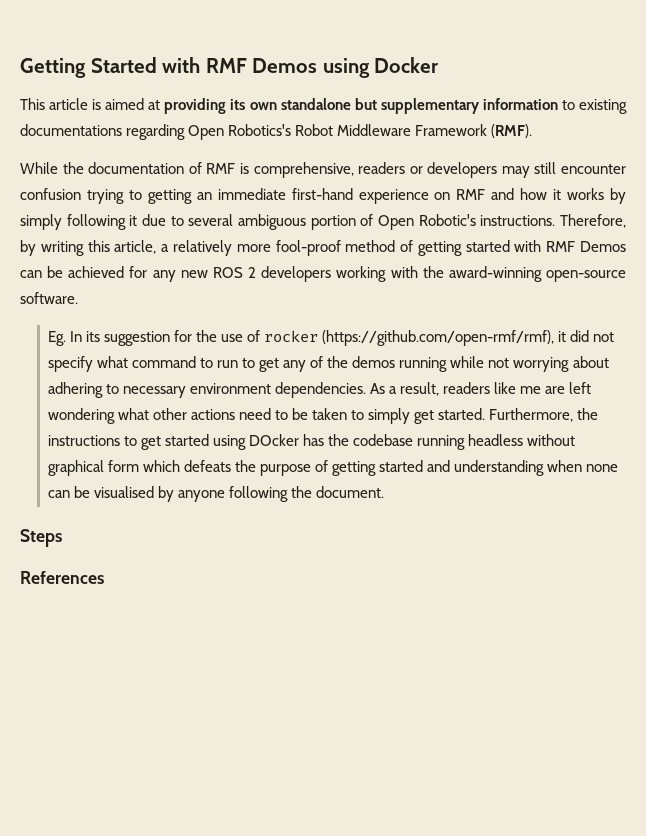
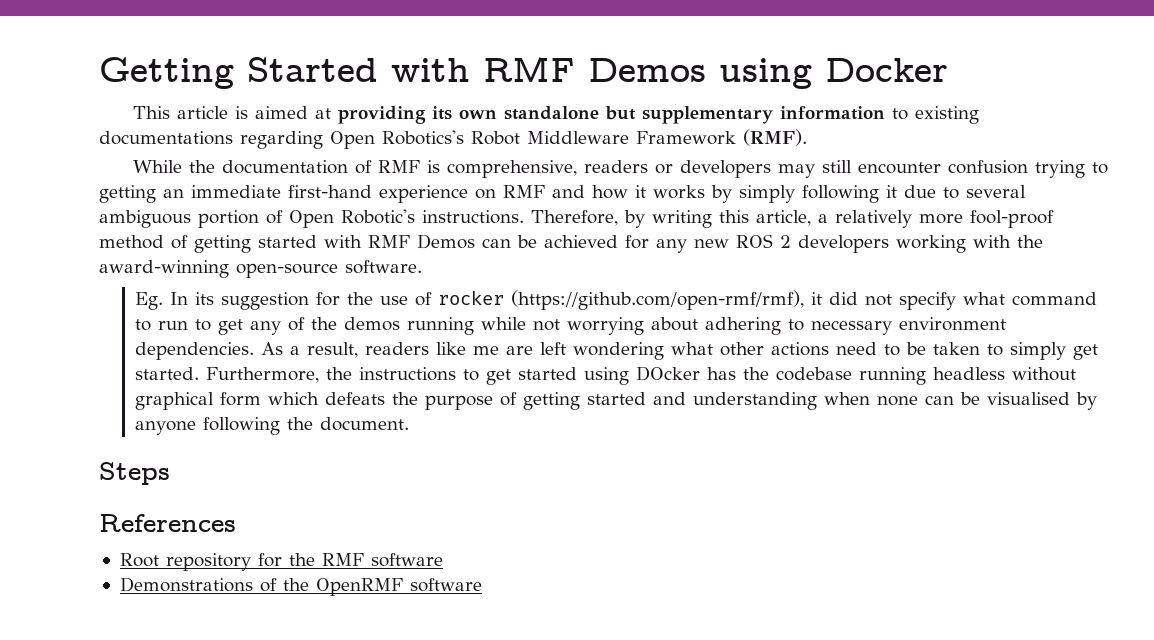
(104, 577) none -> [119,553,443,571] [119,577,482,596] // Root repository for the RMF software // Demonstrations of the OpenRMF software

